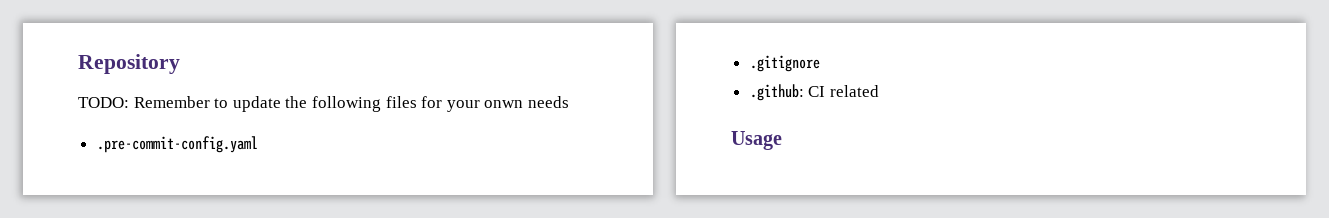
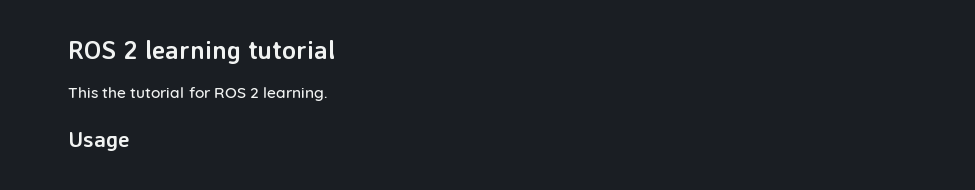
[78,54,180,74] [78,96,569,112] [96,136,258,153] [749,55,820,72] [749,84,879,101] Repository // TODO: Remember to update the following files for your onwn needs // .pre-commit-config.yaml // .gitignore // .github: CI related -> [68,40,335,64] [68,87,328,101] ROS 2 learning tutorial // This the tutorial for ROS 2 learning.

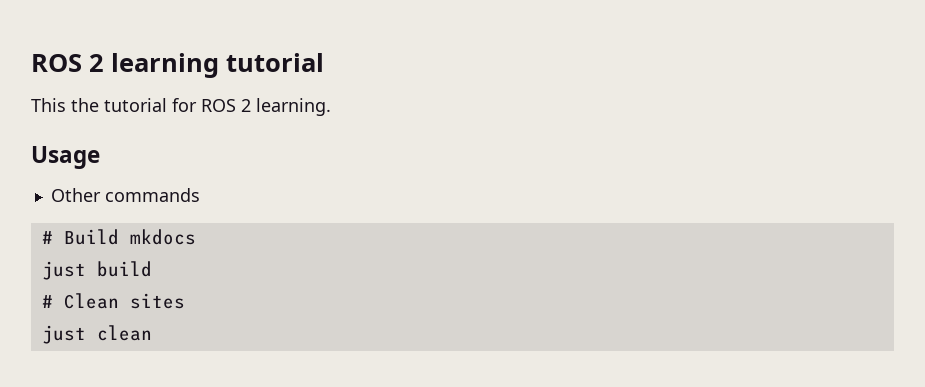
(130, 141) none -> [50,188,200,202] [41,229,196,245] [41,261,152,280] [41,293,185,309] [41,325,152,344] // Other commands // # Build mkdocs // just build // # Clean sites // just clean

